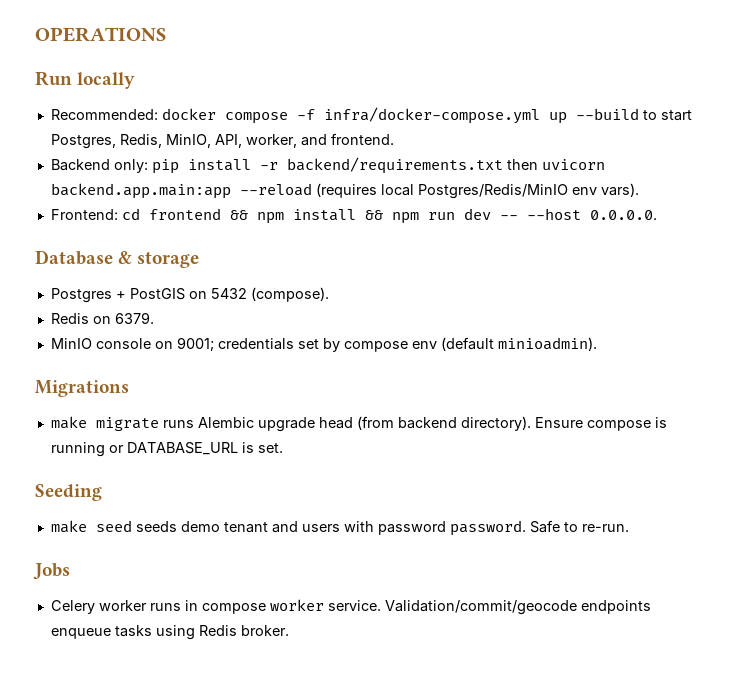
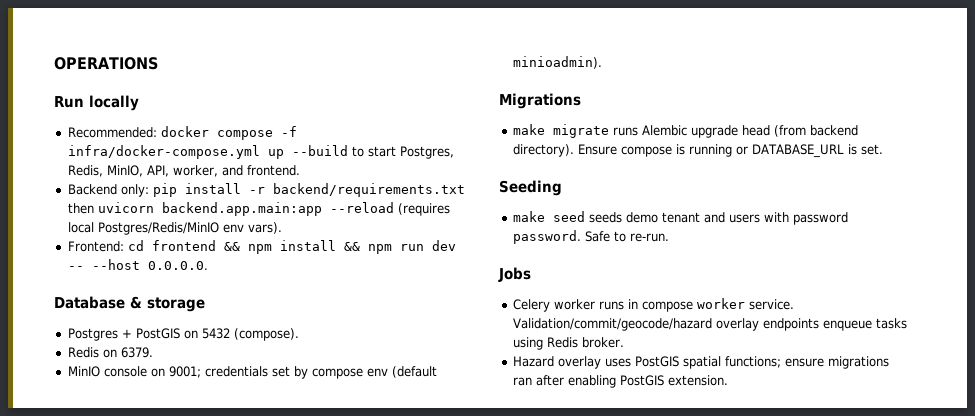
[384,600,577,615] Validation/commit/geocode -> [512,318,759,331] Validation/commit/geocode/hazard overlay
(289, 630) none -> [512,356,889,369] [512,375,728,388] // Hazard overlay uses PostGIS spatial functions; ensure migrations ran after enabling PostGIS extension.

